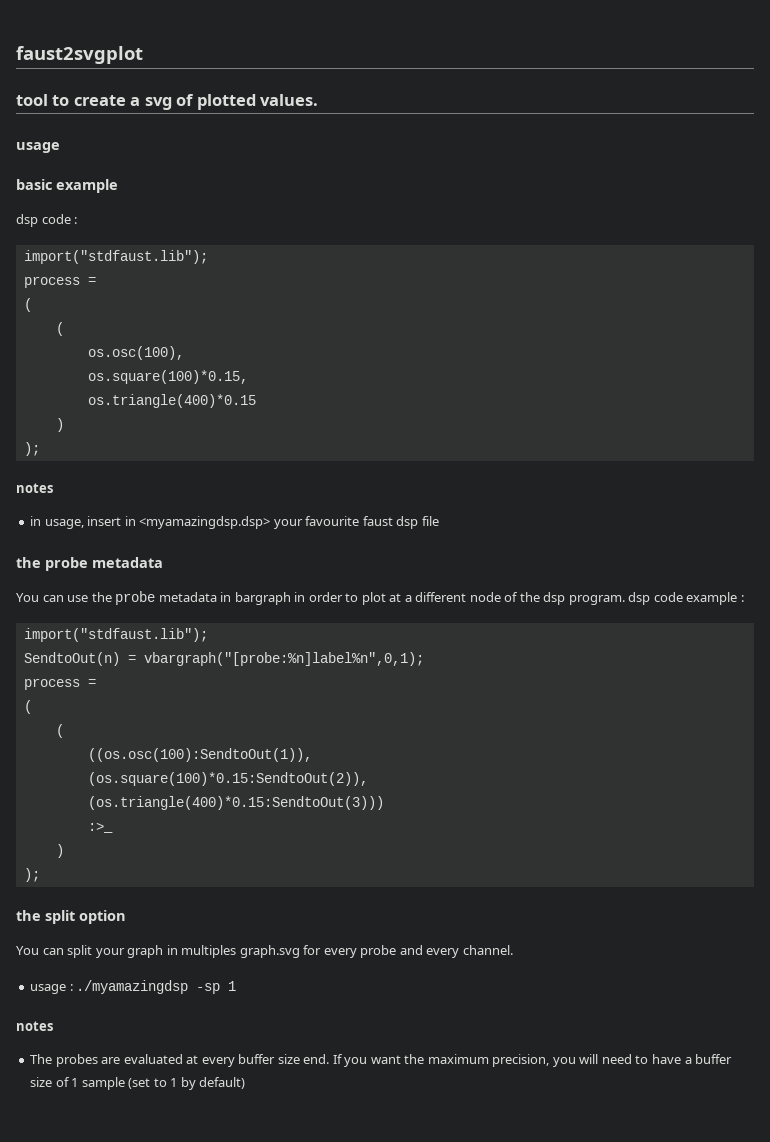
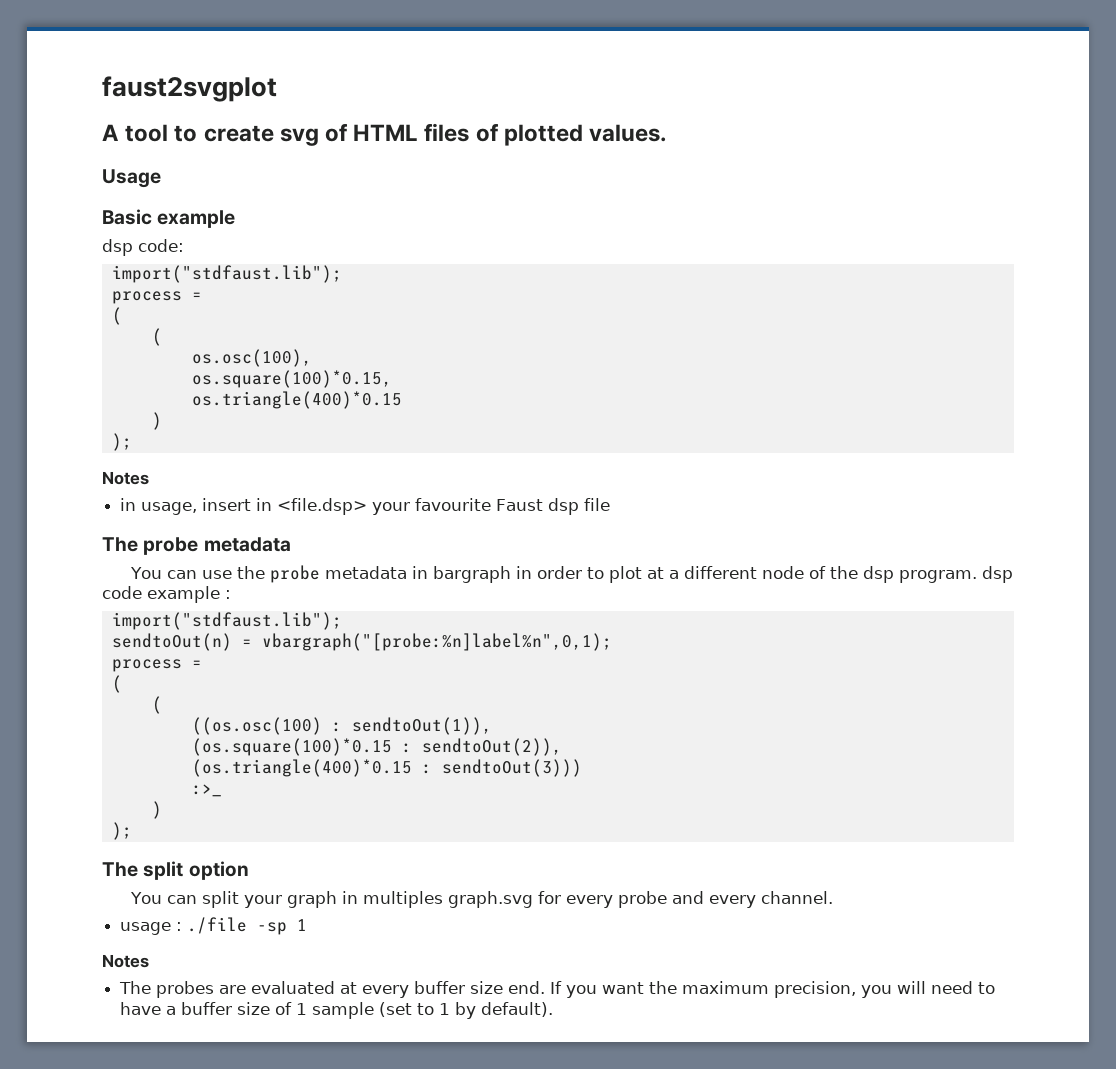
(143, 55) none -> [102,124,119,141] A
[130,97,141,106] a -> (274, 133) none
(195, 100) none -> [353,123,499,142] HTML files of
[16,142,60,153] [16,179,52,190] usage // basic -> [102,169,161,188] [102,209,152,225] Usage // Basic
[41,214,78,224] code : -> [138,239,184,252] code:
[16,483,53,493] notes -> [102,471,149,485] Notes
[139,516,271,529] <myamazingdsp.dsp> -> [277,498,368,515] <file.dsp>
[362,516,393,526] faust -> [496,499,544,511] Faust
[16,557,41,568] the -> [102,537,138,552] The
[23,652,120,666] SendtoOut(n) -> [111,633,232,651] sendtoOut(n)
[87,748,312,762] [87,772,368,786] [87,796,384,810] ((os.osc(100):SendtoOut(1)), // (os.square(100)*0.15:SendtoOut(2)), // (os.triangle(400)*0.15:SendtoOut(3))) -> [191,717,492,735] [191,738,562,756] [191,759,582,777] ((os.osc(100) : sendtoOut(1)), // (os.square(100)*0.15 : sendtoOut(2)), // (os.triangle(400)*0.15 : sendtoOut(3)))
[16,910,41,921] the -> [102,862,138,877] The
[76,980,189,994] ./myamazingdsp -> [187,917,248,934] ./file
[16,1021,53,1031] notes -> [102,954,149,968] Notes
[199,1077,246,1089] default) -> [481,1002,554,1017] default).

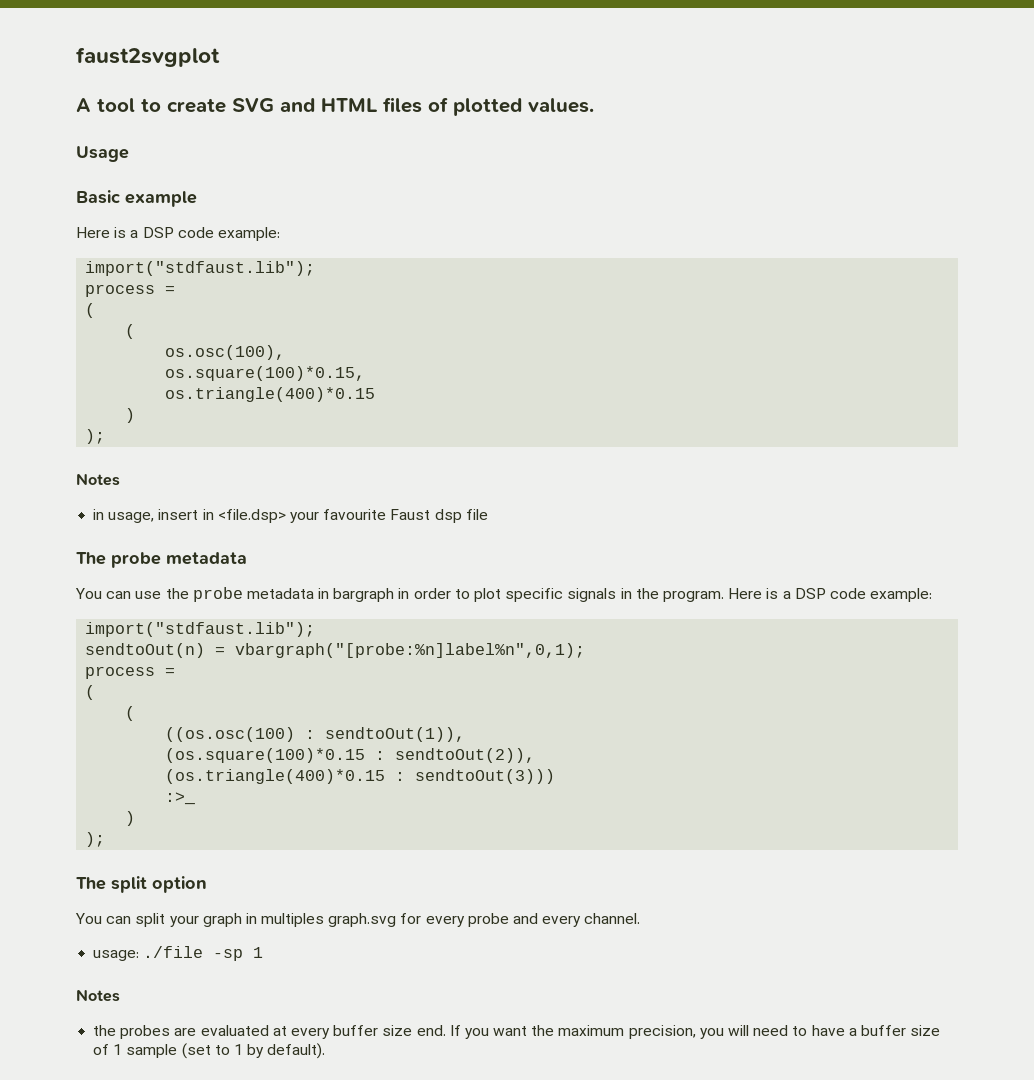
[279,123,349,146] svg of -> [232,98,315,112] SVG and
[102,239,184,256] dsp code: -> [76,227,280,241] Here is a DSP code example:
[646,566,1013,583] [102,586,231,603] at a different node of the dsp program. dsp code example : -> [505,588,933,602] specific signals in the program. Here is a DSP code example:
[120,922,183,935] usage : -> [93,950,140,961] usage:
[119,981,152,994] The -> [93,1025,117,1036] the

